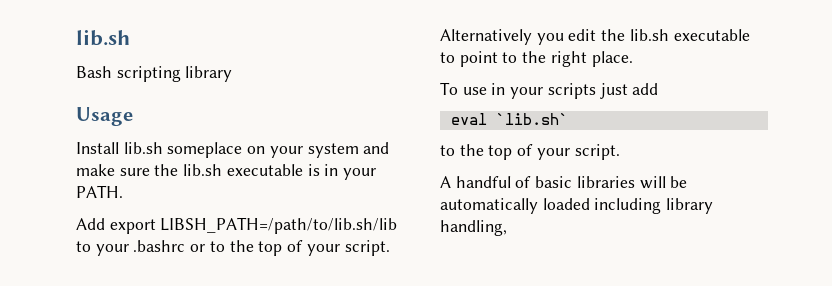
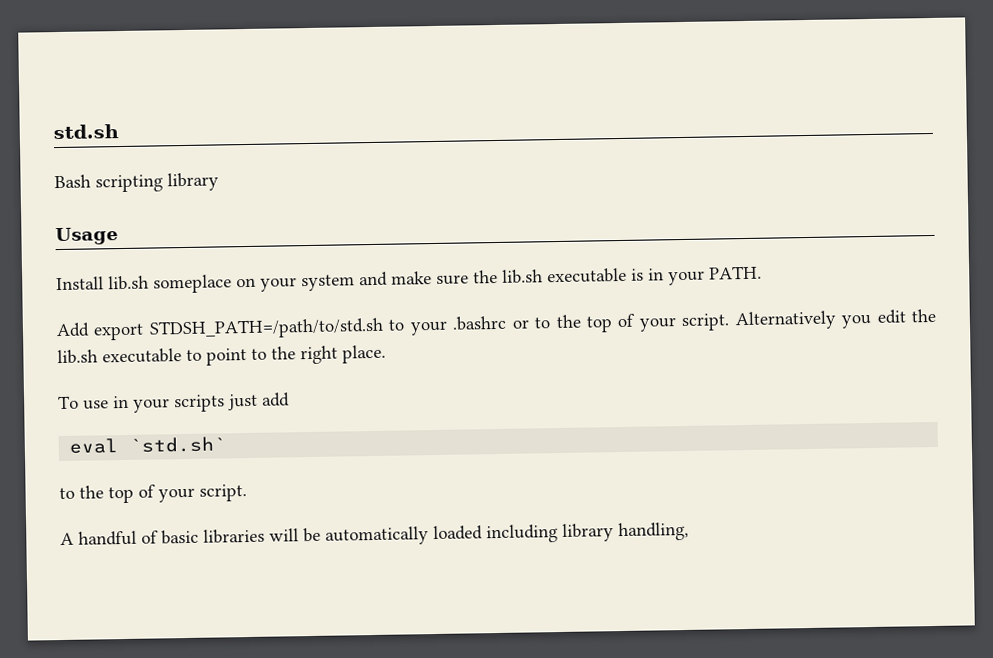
[76,29,130,46] lib.sh -> [53,124,119,140] std.sh
[160,217,398,234] LIBSH_PATH=/path/to/lib.sh/lib -> [148,317,384,340] STDSH_PATH=/path/to/std.sh
[495,113,568,125] `lib.sh` -> [129,436,227,453] `std.sh`

